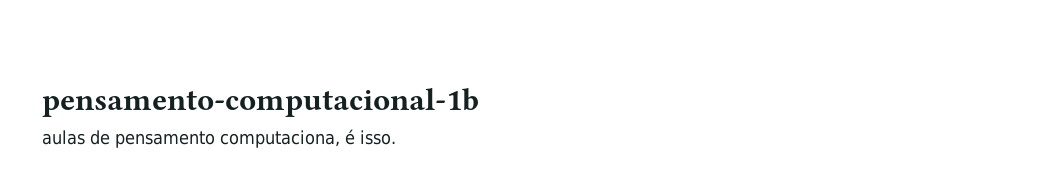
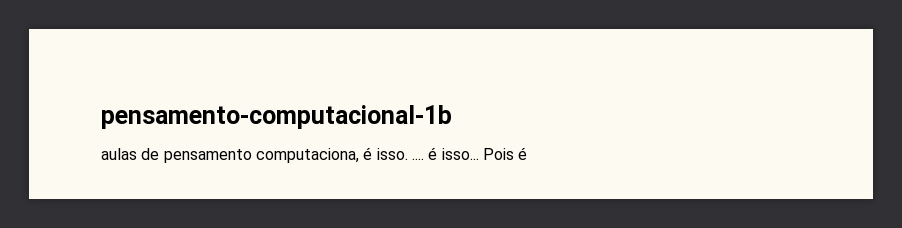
(396, 137) none -> [411,147,528,160] .... é isso... Pois é

